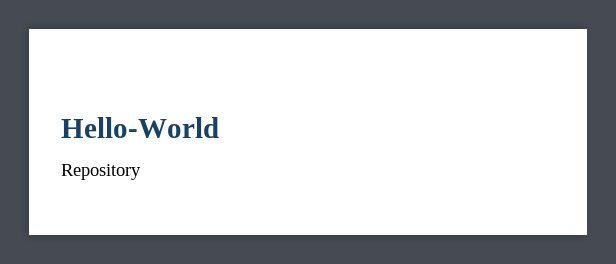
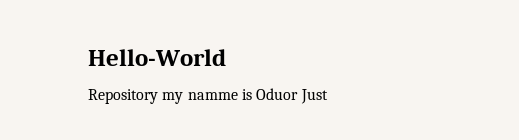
(141, 172) none -> [162,88,328,104] my namme is Oduor Just

